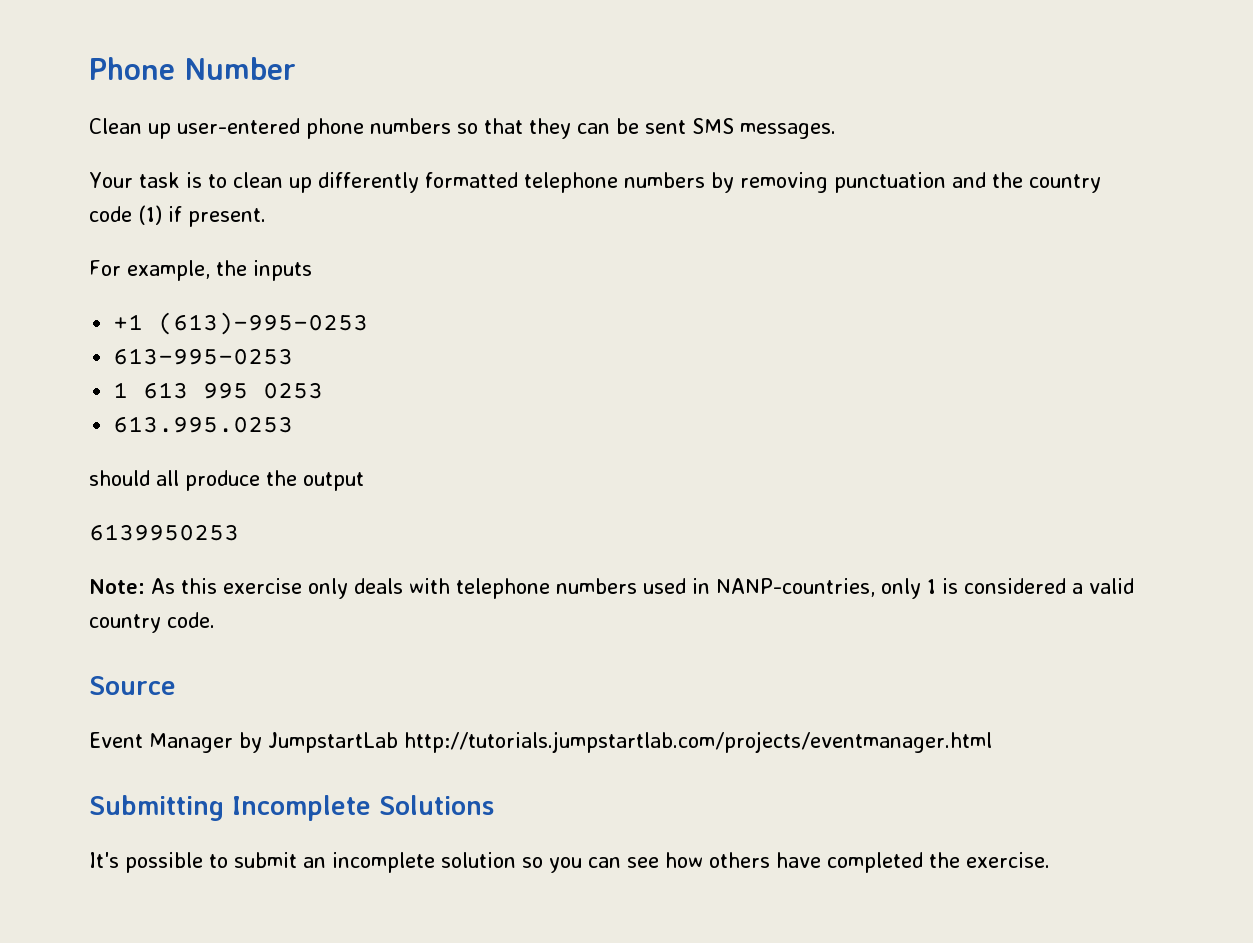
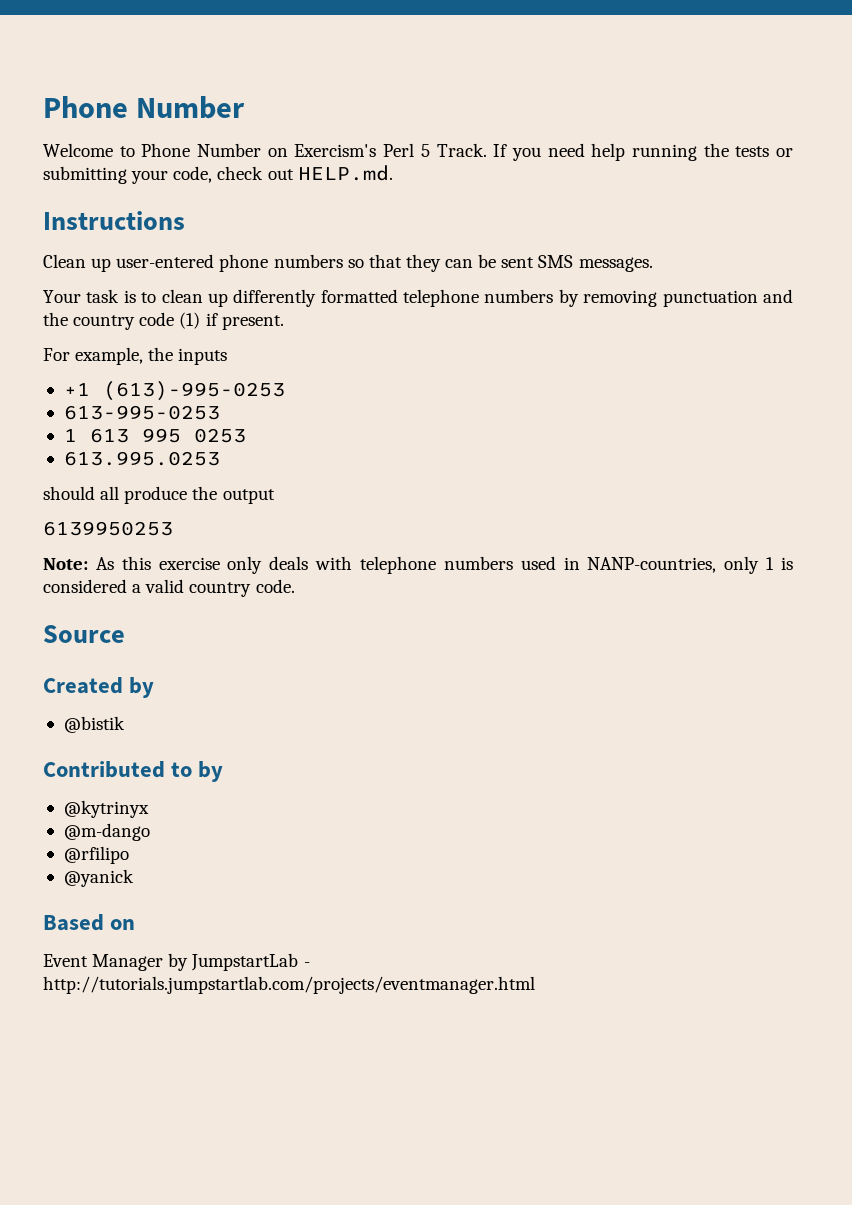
[89,57,296,80] Phone Number -> [43,96,246,119] [43,143,793,161] [43,165,393,184] [43,211,185,230] Phone Number // Welcome to Phone Number on Exercism's Perl 5 Track. If you need help running the tests or submitting your code, check out HELP.md. // Instructions
(176, 685) none -> [43,677,155,698] [63,716,125,733] [43,761,224,782] [63,800,149,818] [63,823,150,841] [63,846,129,864] [63,869,134,887] [43,914,136,931] // Created by // @bistik // Contributed to by // @kytrinyx // @m-dango // @rfilipo // @yanick // Based on
(398, 742) none -> [303,962,310,967] -
[89,795,494,821] [89,852,1050,873] // Submitting Incomplete Solutions // It's possible to submit an incomplete solution so you can see how others have completed the exercise. -> (535, 985) none

